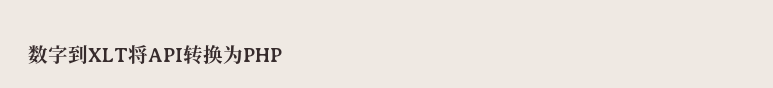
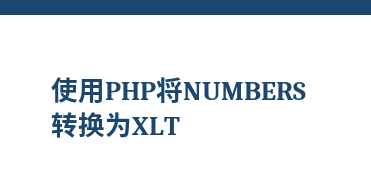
[28,44,282,65] 数字到XLT将API转换为PHP -> [51,77,306,104] [51,112,180,138] 使用PHP将NUMBERS转换为XLT

